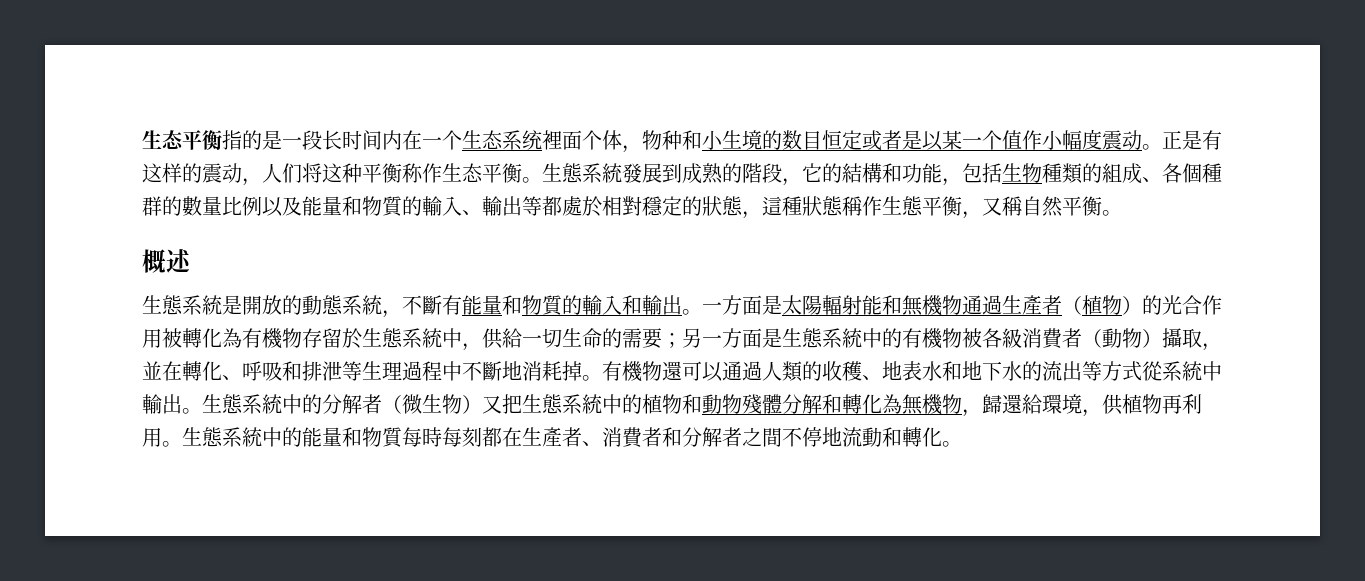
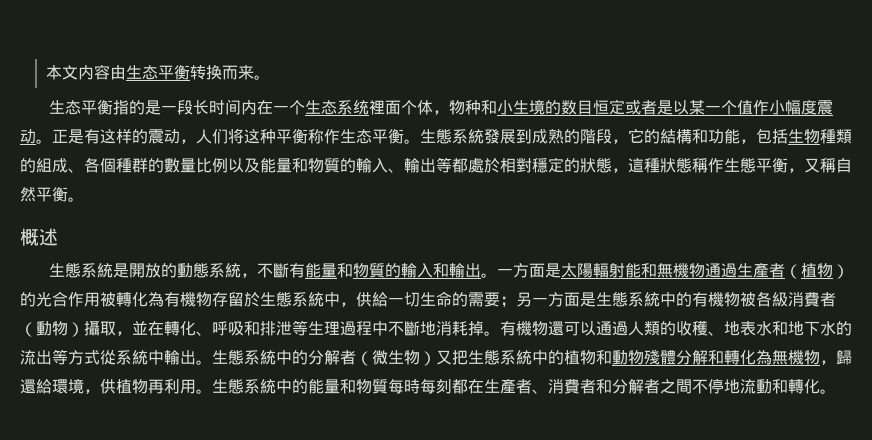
(142, 139) none -> [45,64,270,80] 本文内容由生态平衡转换而来。 //

